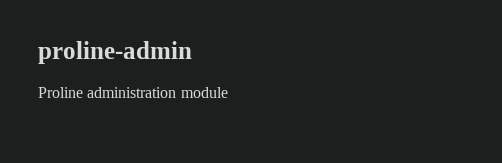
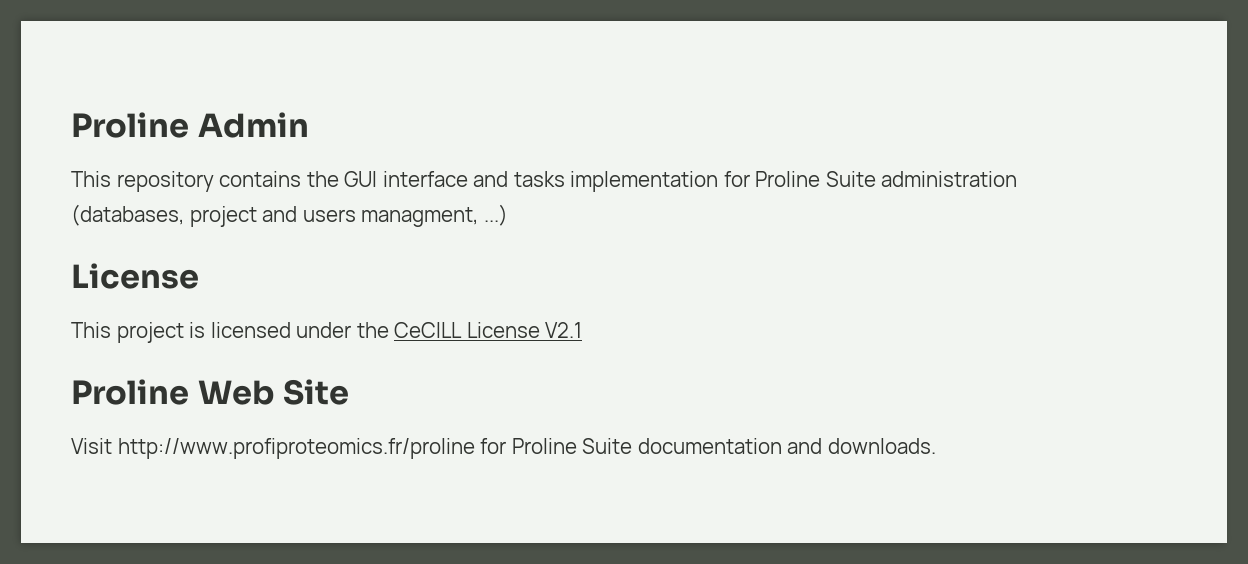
[38,41,192,64] [38,87,228,98] proline-admin // Proline administration module -> [71,112,309,138] [71,171,1018,192] [71,204,508,227] [71,263,199,289] [71,322,583,343] [71,379,350,405] [71,438,936,459] Proline Admin // This repository contains the GUI interface and tasks implementation for Proline Suite administration (databases, project and users managment, ...) // License // This project is licensed under the CeCILL License V2.1 // Proline Web Site // Visit http://www.profiproteomics.fr/proline for Proline Suite documentation and downloads.

